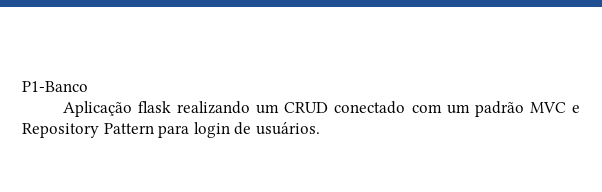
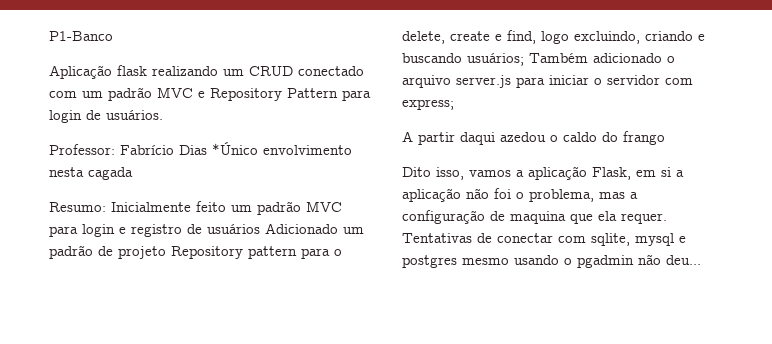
(320, 128) none -> [49,142,352,155] [49,167,133,180] [49,201,342,215] [49,223,364,237] [49,245,342,259] [402,30,705,44] [402,53,675,66] [402,75,693,88] [402,99,454,110] [402,131,665,145] [402,166,684,180] [402,188,638,202] [402,210,667,224] [402,233,686,246] [402,254,701,268] // Professor: Fabrício Dias *Único envolvimento nesta cagada // Resumo: Inicialmente feito um padrão MVC para login e registro de usuários Adicionado um padrão de projeto Repository pattern para o delete, create e find, logo excluindo, criando e buscando usuários; Também adicionado o arquivo server.js para iniciar o servidor com express; // A partir daqui azedou o caldo do frango // Dito isso, vamos a aplicação Flask, em si a aplicação não foi o problema, mas a configuração de maquina que ela requer. Tentativas de conectar com sqlite, mysql e postgres mesmo usando o pgadmin não deu...

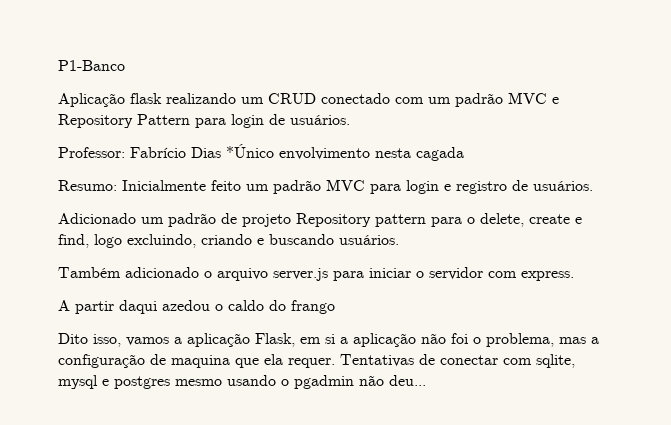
[207,224,260,234] usuários -> [533,181,593,191] usuários. //
[467,53,524,66] usuários; -> [339,235,399,245] usuários. //
[402,99,454,110] express; -> [521,271,574,281] express.

